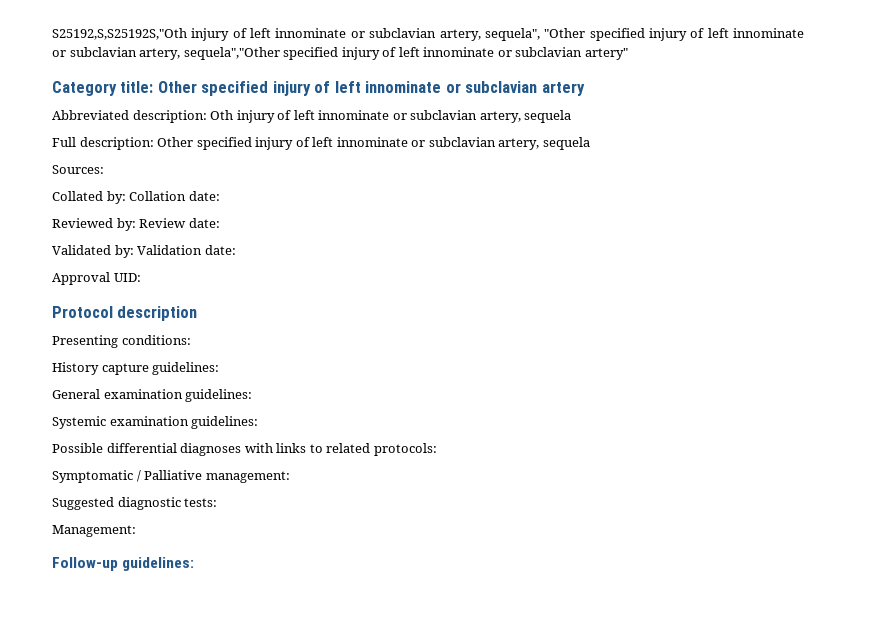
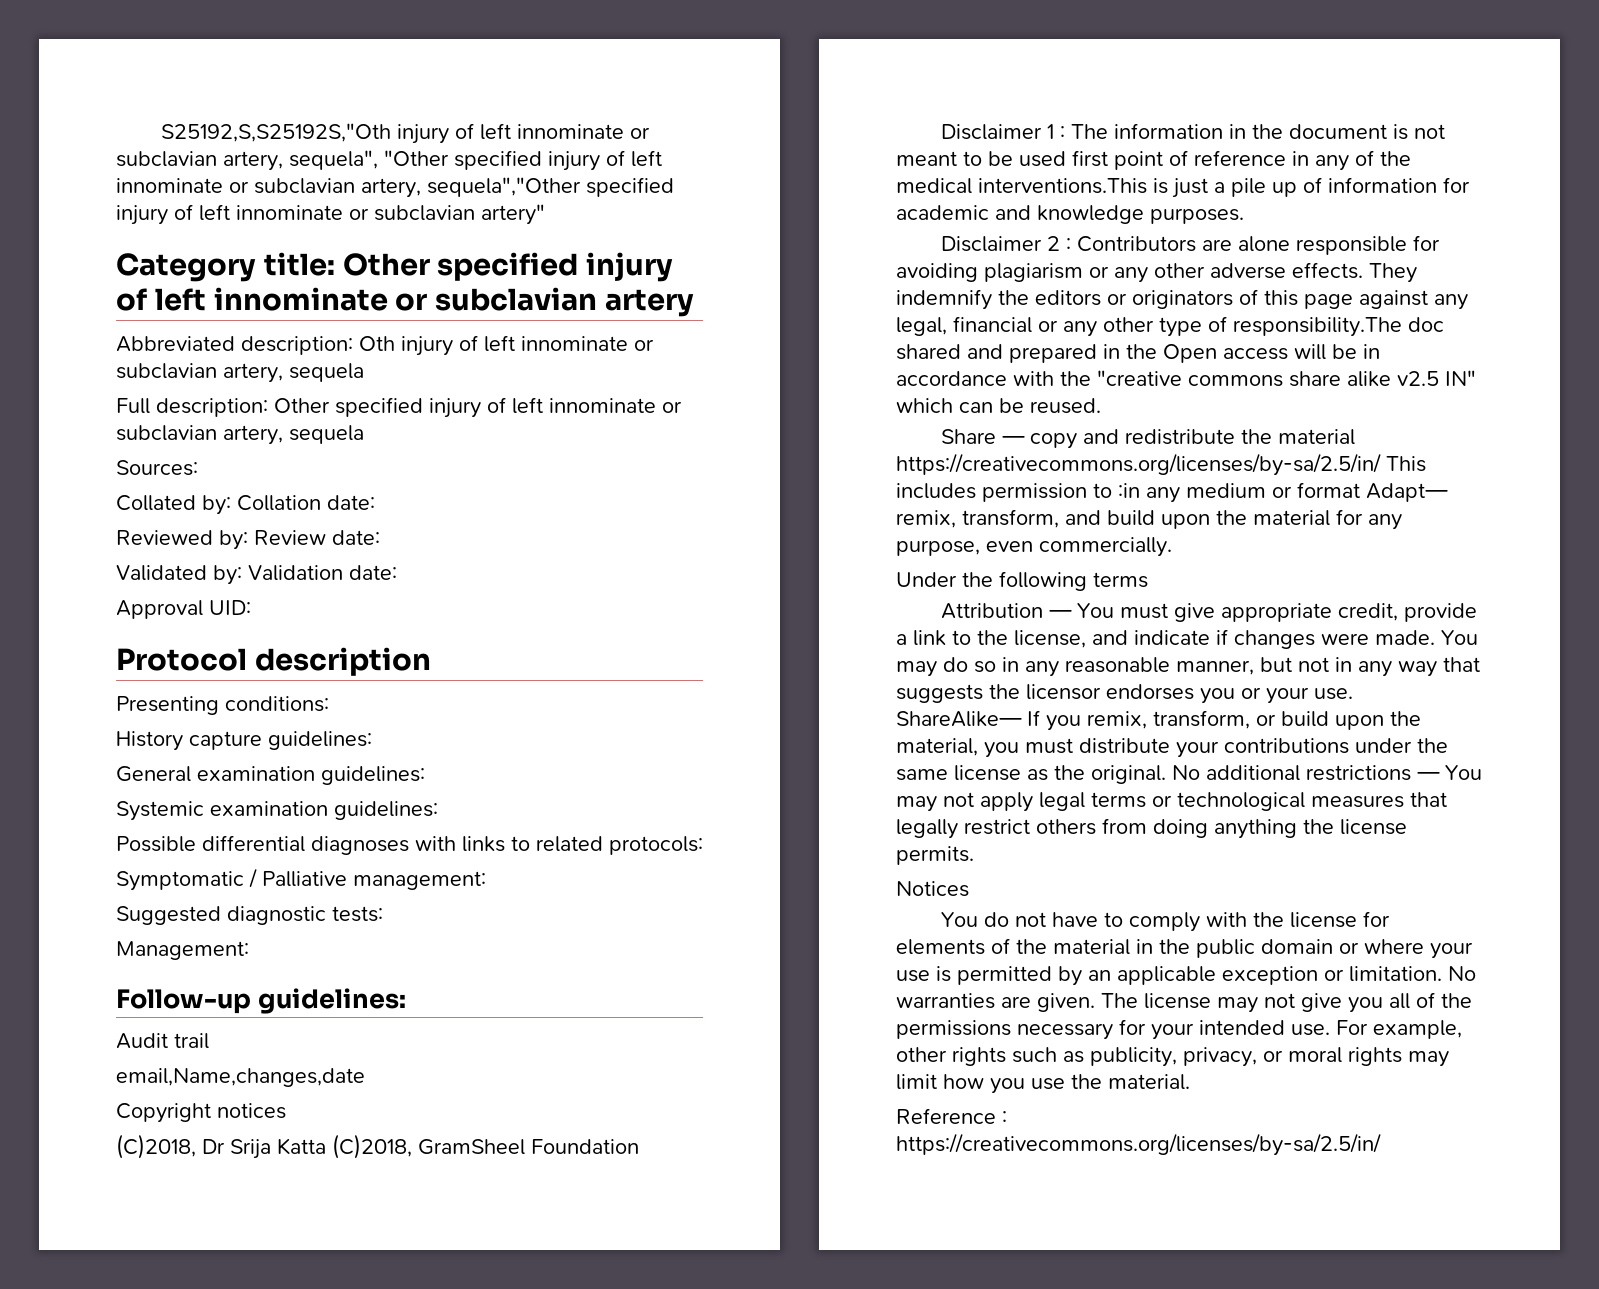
(195, 564) none -> [116,1033,209,1049] [116,1068,365,1087] [116,1103,286,1123] [116,1134,639,1159] [940,123,1445,140] [896,150,1411,171] [896,177,1470,198] [896,205,1244,224] [940,235,1440,255] [896,262,1417,283] [896,289,1468,310] [896,316,1444,337] [896,344,1380,363] [896,370,1476,387] [896,398,1101,414] [940,429,1355,449] [896,453,1426,476] [896,482,1448,503] [896,509,1402,530] [896,537,1172,557] [896,571,1148,591] [940,603,1477,622] [896,629,1478,649] [896,657,1480,677] [896,684,1353,704] [896,710,1421,731] [896,738,1448,758] [896,765,1482,784] [896,792,1447,812] [896,818,1407,839] [896,846,974,865] [896,881,969,897] [940,911,1390,932] [896,938,1473,959] [896,966,1476,986] [896,992,1472,1013] [896,1019,1462,1040] [896,1047,1449,1067] [896,1074,1190,1094] [896,1108,1007,1124] [896,1133,1381,1156] // Audit trail // email,Name,changes,date // Copyright notices // (C)2018, Dr Srija Katta (C)2018, GramSheel Foundation // Disclaimer 1 : The information in the document is not meant to be used first point of reference in any of the medical interventions.This is just a pile up of information for academic and knowledge purposes. // Disclaimer 2 : Contributors are alone responsible for avoiding plagiarism or any other adverse effects. They indemnify the editors or originators of this page against any legal, financial or any other type of responsibility.The doc shared and prepared in the Open access will be in accordance with the "creative commons share alike v2.5 IN" which can be reused. // Share — copy and redistribute the material https://creativecommons.org/licenses/by-sa/2.5/in/ This includes permission to :in any medium or format Adapt— remix, transform, and build upon the material for any purpose, even commercially. // Under the following terms // Attribution — You must give appropriate credit, provide a link to the license, and indicate if changes were made. You may do so in any reasonable manner, but not in any way that suggests the licensor endorses you or your use. ShareAlike— If you remix, transform, or build upon the material, you must distribute your contributions under the same license as the original. No additional restrictions — You may not apply legal terms or technological measures that legally restrict others from doing anything the license permits. // Notices // You do not have to comply with the license for elements of the material in the public domain or where your use is permitted by an applicable exception or limitation. No warranties are given. The license may not give you all of the permissions necessary for your intended use. For example, other rights such as publicity, privacy, or moral rights may limit how you use the material. // Reference : https://creativecommons.org/licenses/by-sa/2.5/in/

